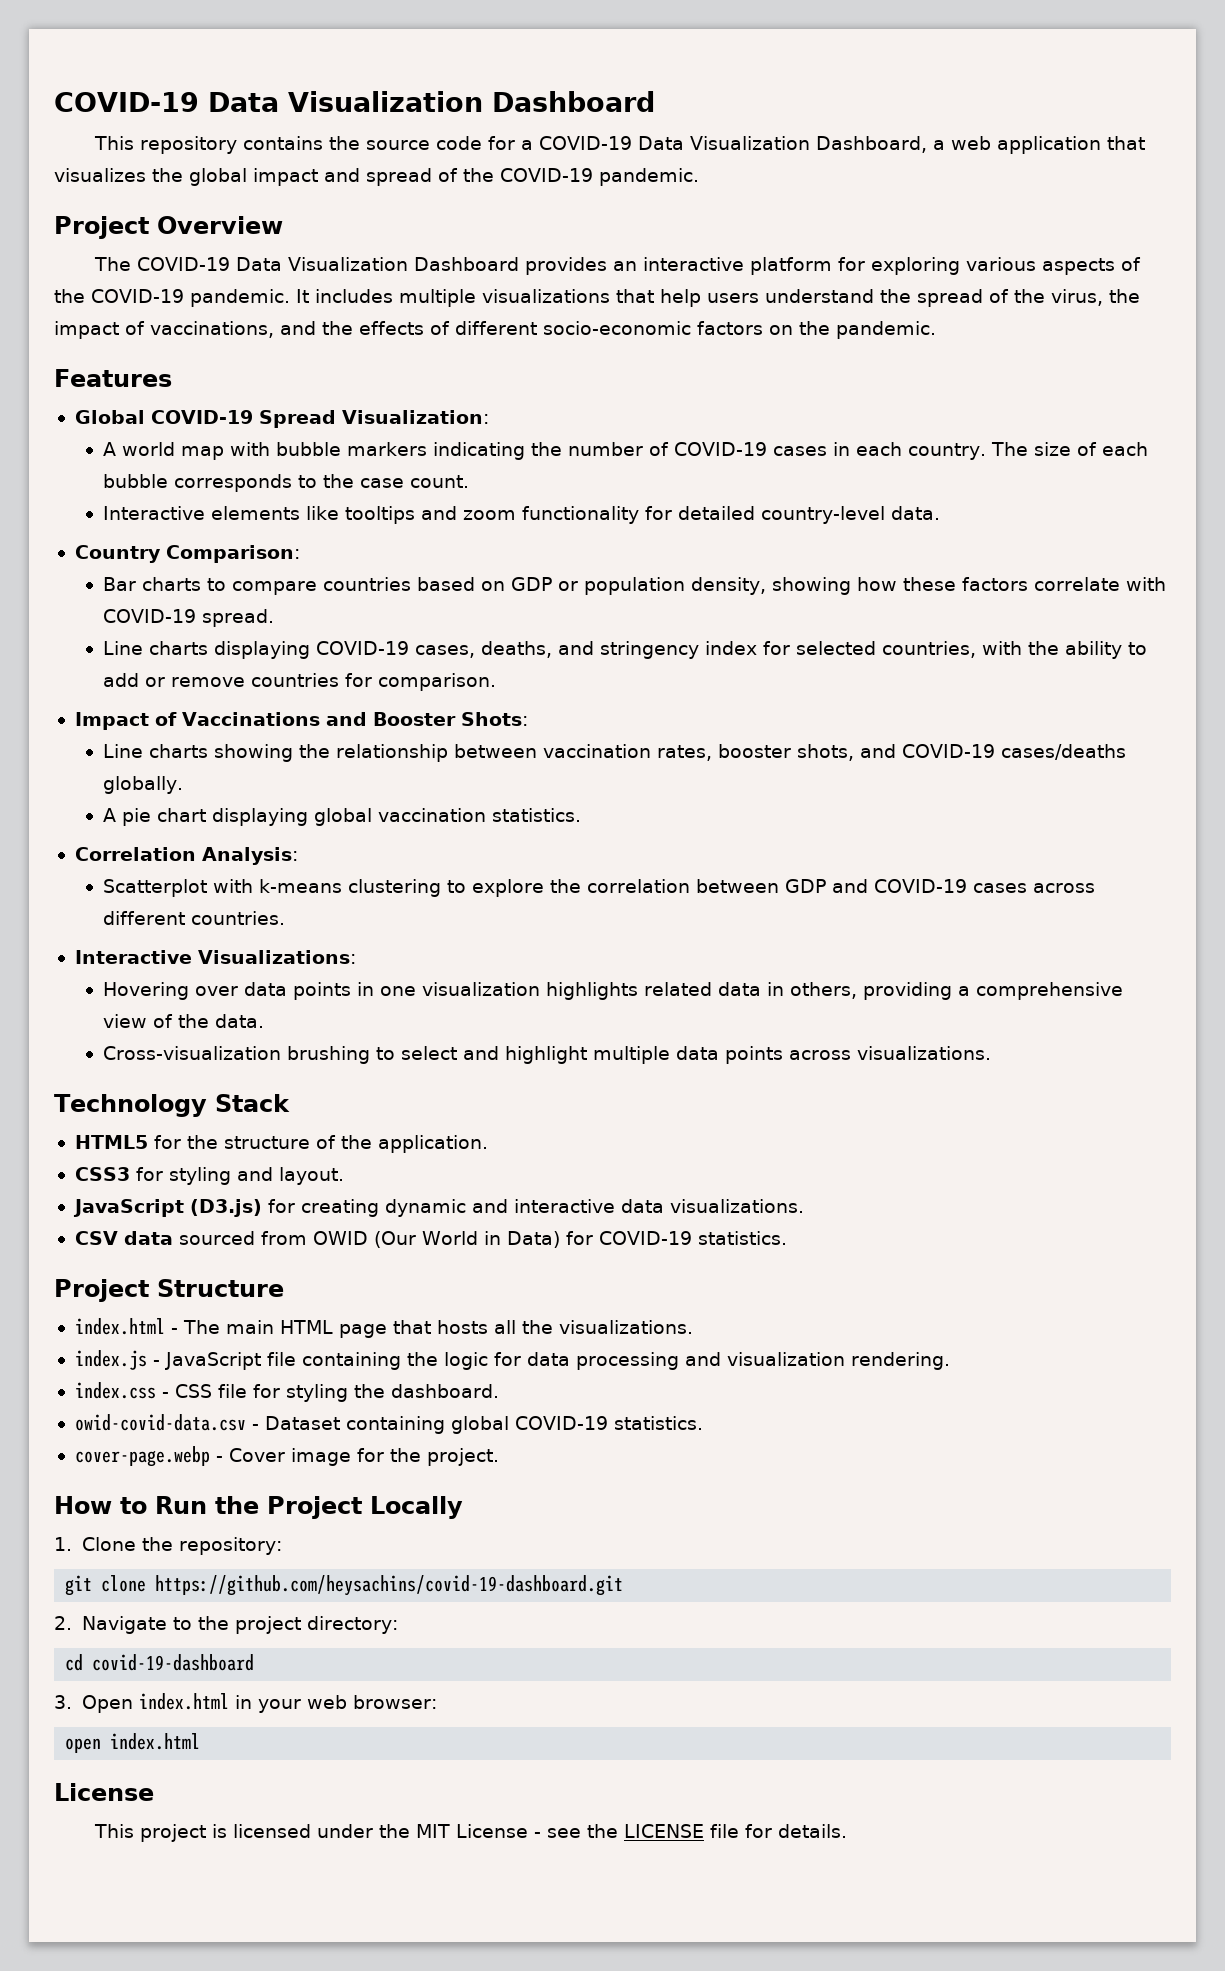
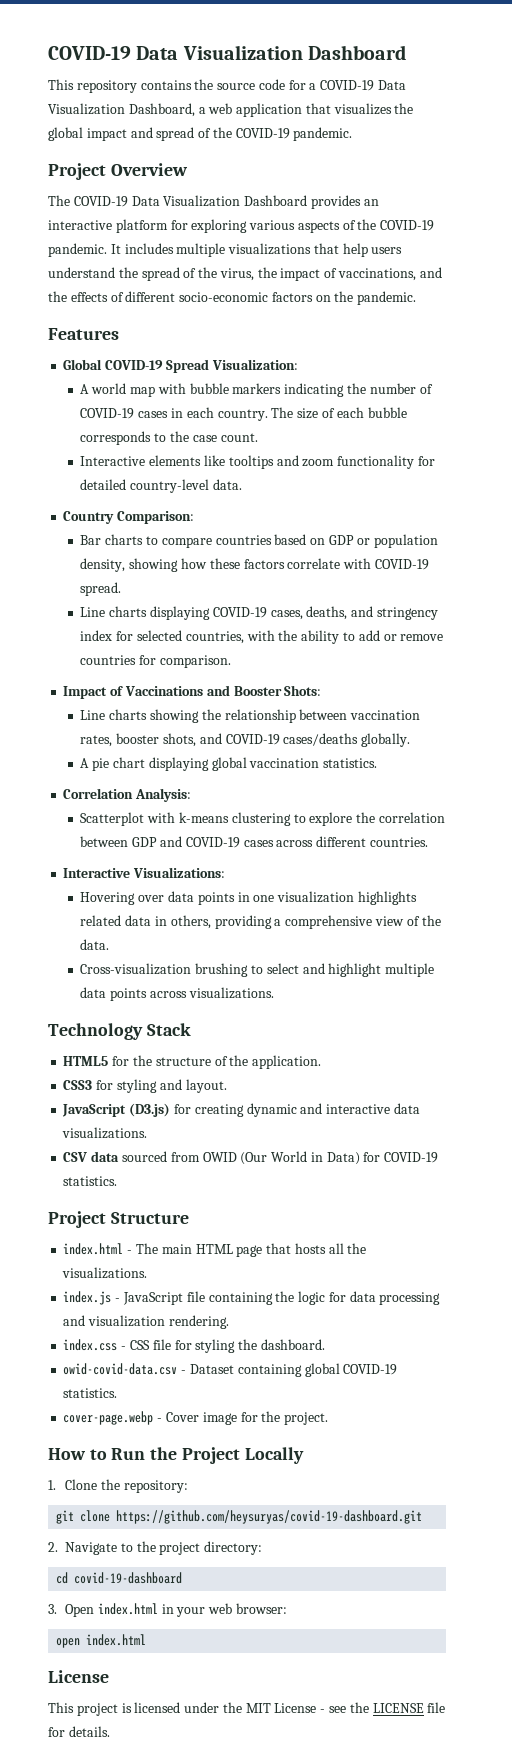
[155,1575,624,1596] https://github.com/heysachins/covid-19-dashboard.git -> [116,1510,423,1524] https://github.com/heysuryas/covid-19-dashboard.git

